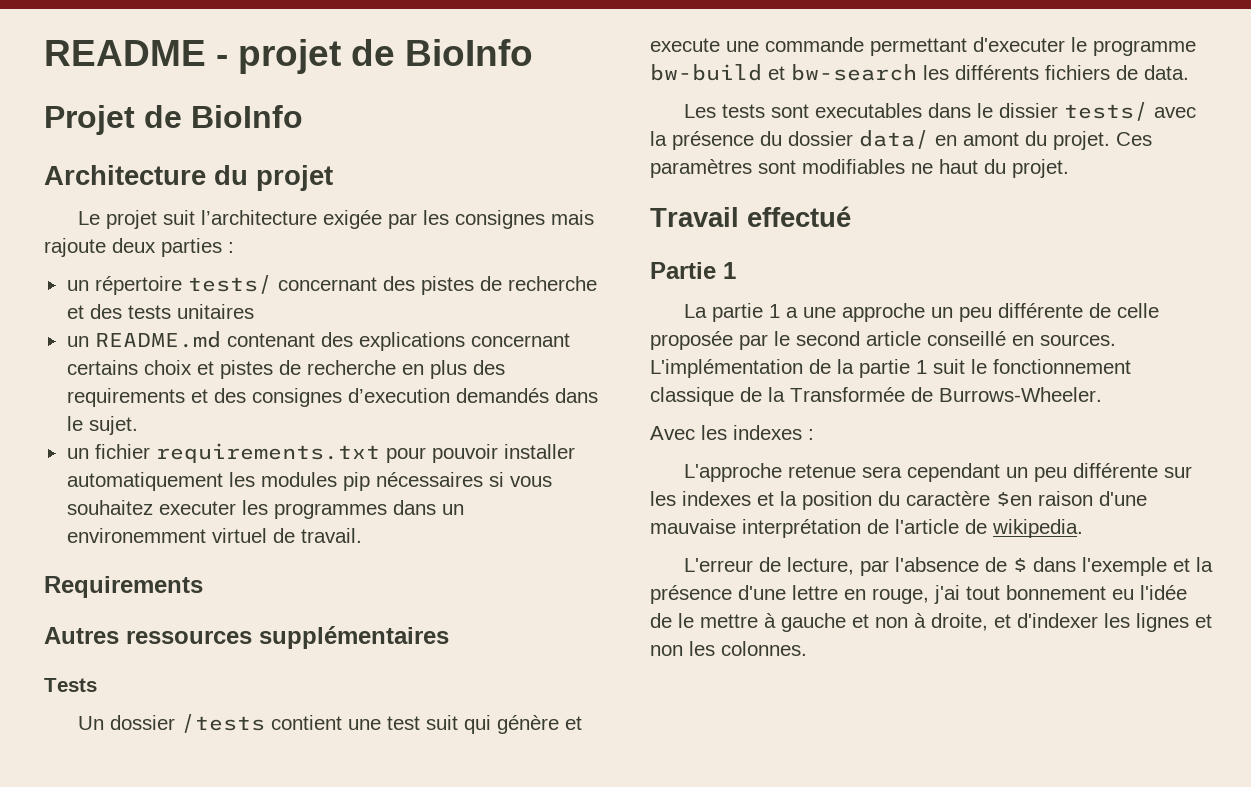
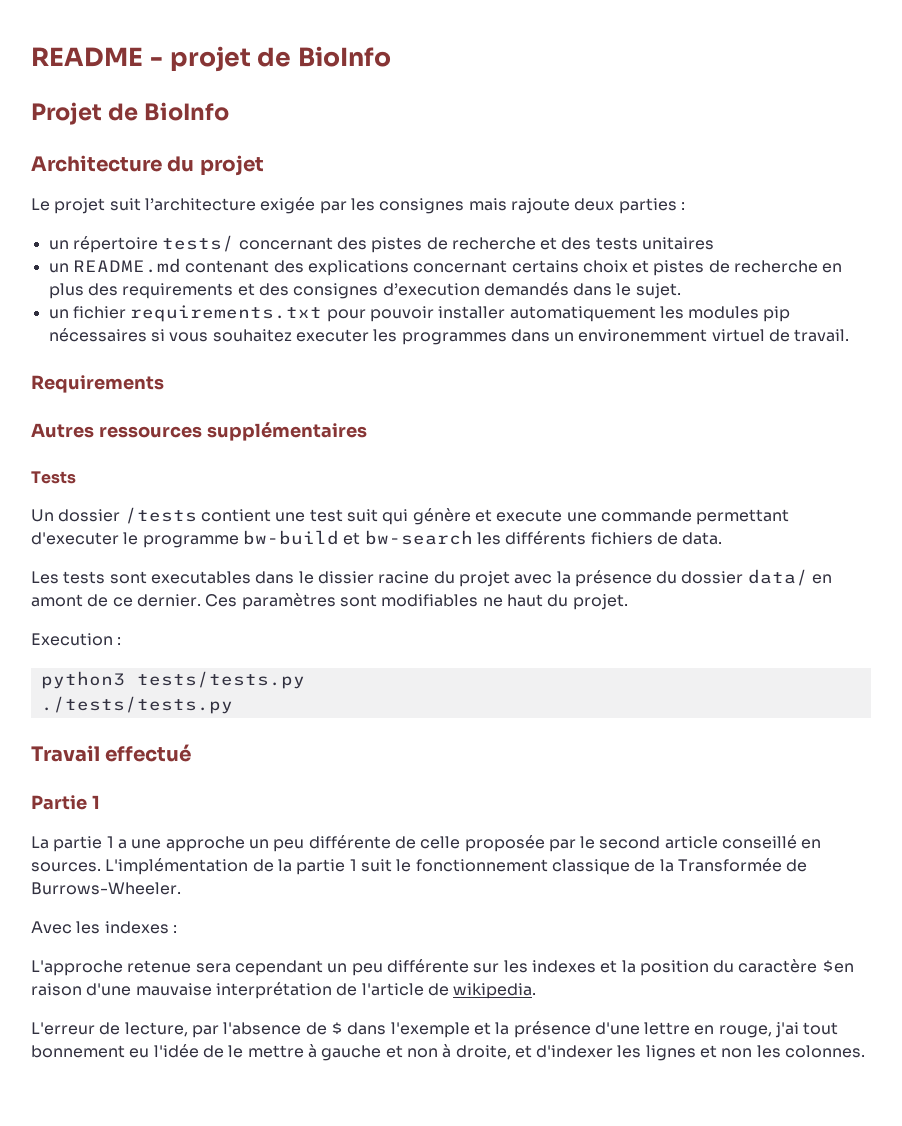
[1064,102,1149,121] tests/ -> [378,571,510,587] racine du projet
[1025,131,1110,150] du projet. -> [87,594,201,607] de ce dernier.
(1069, 168) none -> [31,633,122,646] [40,671,305,689] [40,696,233,714] // Execution : // python3 tests/tests.py // ./tests/tests.py

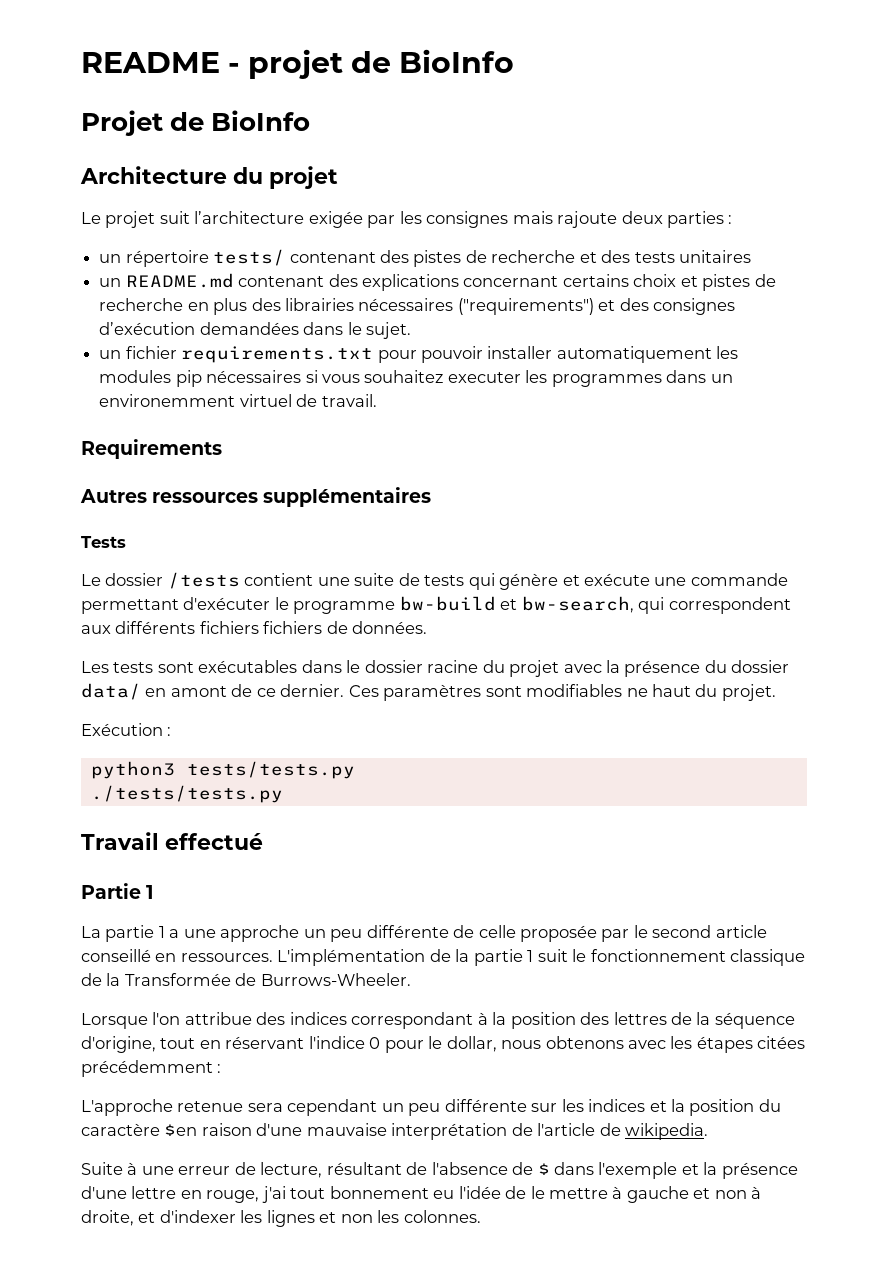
[238,237,333,250] concernant -> [289,252,376,263] contenant
[122,283,234,299] requirements -> [284,298,594,315] librairies nécessaires ("requirements")
[382,282,569,296] d’execution demandés -> [99,322,299,335] d’exécution demandées
[31,509,54,522] Un -> [81,574,101,586] Le
[309,509,378,522] test suit -> [354,573,465,586] suite de tests
[496,509,563,522] execute -> [584,573,651,586] exécute
[31,532,119,545] d'executer -> [183,597,271,610] d'exécuter
[364,530,723,545] bw-search les différents fichiers de data. -> [521,596,791,614] [81,621,428,634] bw-search, qui correspondent aux différents fichiers fichiers de données.
[150,571,374,584] executables dans le dissier -> [198,660,423,673] exécutables dans le dossier
[31,633,113,646] Execution -> [81,723,163,736] Exécution
[31,862,101,872] sources. -> [180,953,273,962] ressources.
[31,921,169,934] Avec les indexes -> [81,1012,795,1029] [81,1036,806,1053] [81,1060,213,1077] Lorsque l'on attribue des indices correspondant à la position des lettres de la séquence d'origine, tout en réservant l'indice 0 pour le dollar, nous obtenons avec les étapes citées précédemment
[531,960,596,973] indexes -> [588,1099,646,1112] indices
[31,1022,219,1038] L'erreur de lecture, par -> [81,1162,428,1178] Suite à une erreur de lecture, résultant de

